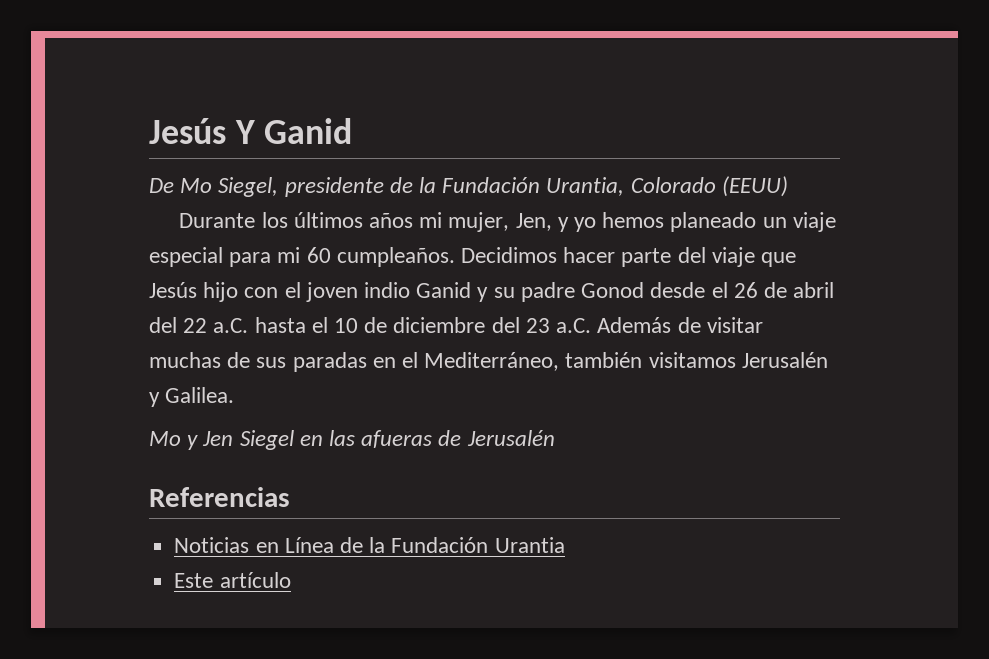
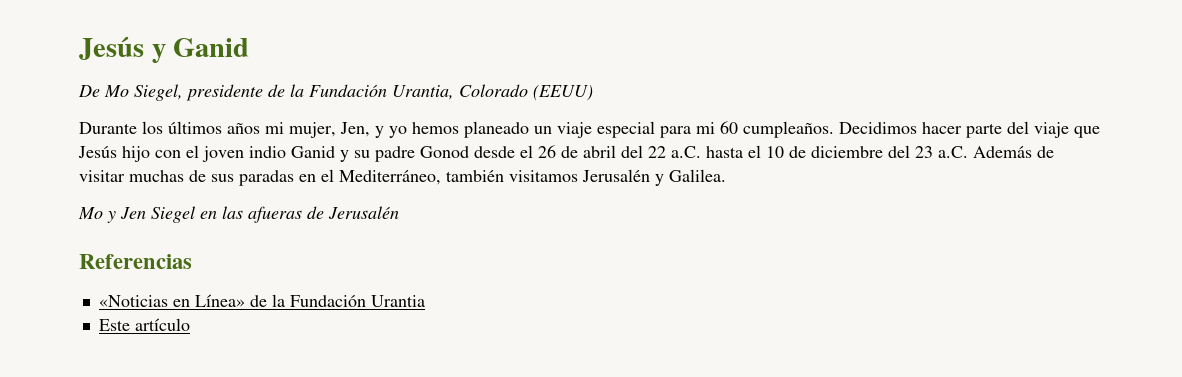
[149,118,255,144] Jesús Y -> [79,36,166,63] Jesús y
[174,537,334,553] Noticias en Línea -> [98,294,245,307] «Noticias en Línea»

